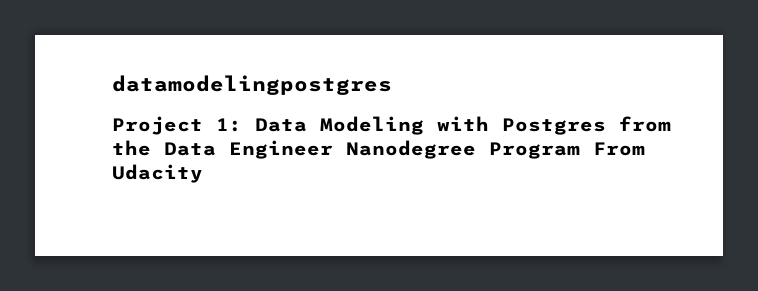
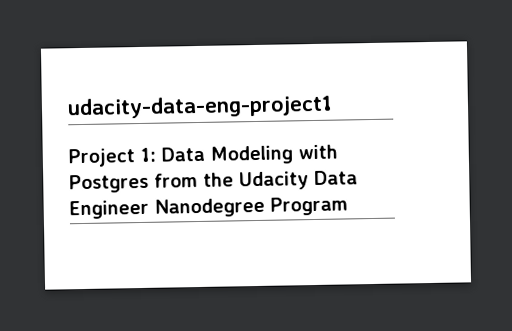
[112,75,392,95] datamodelingpostgres -> [67,94,333,120] udacity-data-eng-project1
(151, 148) none -> [239,171,309,191] Udacity
[593,142,645,156] [112,164,203,183] From Udacity -> (348, 206) none

